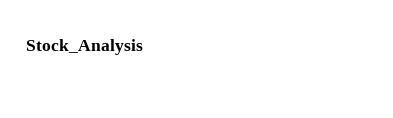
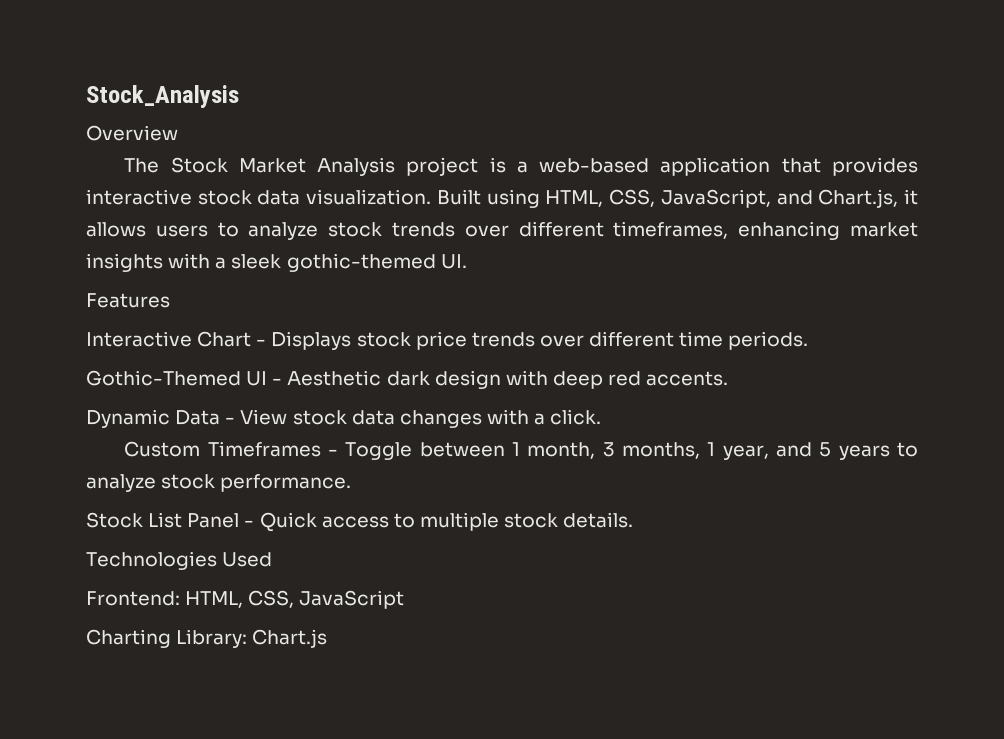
(143, 47) none -> [86,125,178,141] [124,157,919,176] [86,189,919,208] [86,221,918,240] [86,253,467,272] [86,293,170,308] [86,331,809,350] [86,370,729,389] [86,409,602,428] [124,441,919,460] [86,474,352,492] [86,512,634,532] [86,551,273,570] [86,590,405,609] [86,629,328,648] // Overview // The Stock Market Analysis project is a web-based application that provides interactive stock data visualization. Built using HTML, CSS, JavaScript, and Chart.js, it allows users to analyze stock trends over different timeframes, enhancing market insights with a sleek gothic-themed UI. // Features // Interactive Chart - Displays stock price trends over different time periods. // Gothic-Themed UI - Aesthetic dark design with deep red accents. // Dynamic Data - View stock data changes with a click. // Custom Timeframes - Toggle between 1 month, 3 months, 1 year, and 5 years to analyze stock performance. // Stock List Panel - Quick access to multiple stock details. // Technologies Used // Frontend: HTML, CSS, JavaScript // Charting Library: Chart.js

